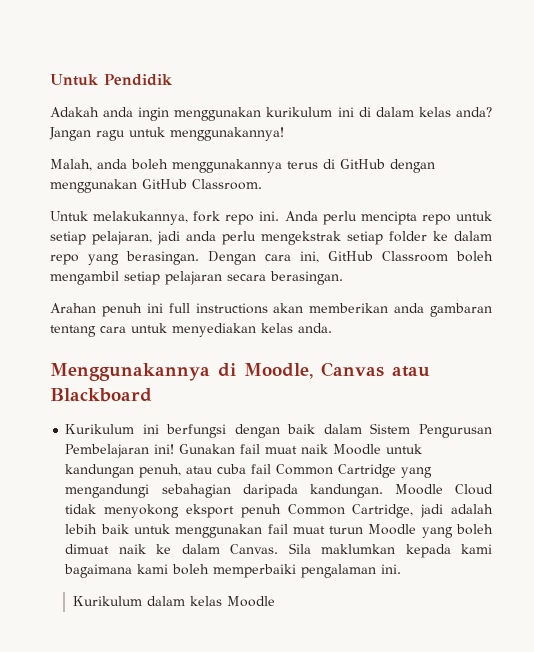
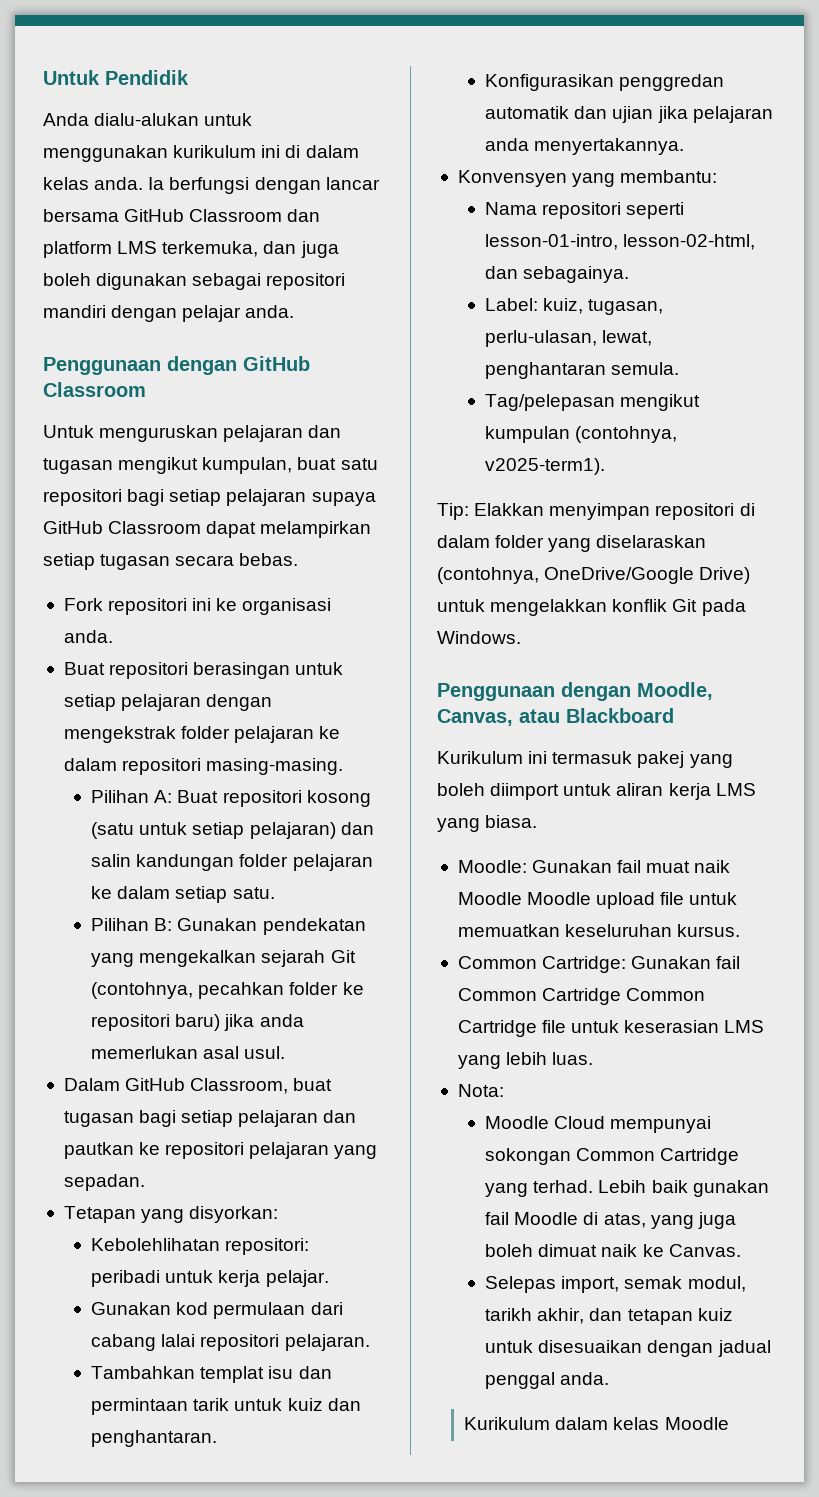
[50,107,170,121] Adakah anda ingin -> [43,113,253,126] Anda dialu-alukan untuk
[455,107,492,117] [49,127,284,141] [50,159,435,173] [50,179,262,193] [50,211,492,225] [50,231,492,245] [50,251,493,265] [50,271,343,285] [50,303,492,317] [50,323,332,337] [50,362,430,381] [50,388,152,402] [65,423,493,438] [65,444,175,458] anda? Jangan ragu untuk menggunakannya! // Malah, anda boleh menggunakannya terus di GitHub dengan menggunakan GitHub Classroom. // Untuk melakukannya, fork repo ini. Anda perlu mencipta repo untuk setiap pelajaran, jadi anda perlu mengekstrak setiap folder ke dalam repo yang berasingan. Dengan cara ini, GitHub Classroom boleh mengambil setiap pelajaran secara berasingan. // Arahan penuh ini full instructions akan memberikan anda gambaran tentang cara untuk menyediakan kelas anda. // Menggunakannya di Moodle, Canvas atau Blackboard // Kurikulum ini berfungsi dengan baik dalam Sistem Pengurusan Pembelajaran ini! -> [94,177,380,194] [43,209,321,222] [43,241,339,258] [43,273,346,290] [43,305,295,322] [43,356,310,375] [43,382,146,397] [43,425,342,442] [43,457,378,474] [43,489,376,506] [43,521,372,538] [43,553,299,570] [63,598,332,615] [63,630,113,643] [63,662,344,679] [63,694,273,711] [63,726,341,743] [63,758,344,775] [91,790,371,807] [91,822,374,839] [91,854,373,871] [91,886,275,903] [91,918,366,935] [91,950,356,967] [91,982,364,999] [91,1014,304,1031] [91,1046,286,1059] [63,1078,333,1094] [63,1110,357,1127] [63,1142,378,1159] [63,1174,145,1191] [63,1206,279,1223] [91,1238,310,1255] [91,1270,329,1287] [91,1302,343,1319] [91,1334,370,1351] [91,1366,332,1383] [91,1398,361,1415] [91,1430,218,1447] [485,74,725,91] [485,106,773,123] [485,138,685,155] [457,170,718,187] [485,202,685,219] [485,234,756,250] [485,266,630,283] [485,298,664,315] [485,330,653,347] [485,362,680,379] [485,394,701,411] [485,426,678,443] [485,458,606,475] [437,503,755,520] [437,535,707,552] [437,567,751,584] [437,599,746,616] [437,631,521,644] [437,682,713,701] [437,708,674,726] [437,751,733,768] [437,783,756,800] [437,815,538,832] [457,860,527,873] anda. Ia berfungsi dengan lancar bersama GitHub Classroom dan platform LMS terkemuka, dan juga boleh digunakan sebagai repositori mandiri dengan pelajar anda. // Penggunaan dengan GitHub Classroom // Untuk menguruskan pelajaran dan tugasan mengikut kumpulan, buat satu repositori bagi setiap pelajaran supaya GitHub Classroom dapat melampirkan setiap tugasan secara bebas. // Fork repositori ini ke organisasi anda. // Buat repositori berasingan untuk setiap pelajaran dengan mengekstrak folder pelajaran ke dalam repositori masing-masing. // Pilihan A: Buat repositori kosong (satu untuk setiap pelajaran) dan salin kandungan folder pelajaran ke dalam setiap satu. // Pilihan B: Gunakan pendekatan yang mengekalkan sejarah Git (contohnya, pecahkan folder ke repositori baru) jika anda memerlukan asal usul. // Dalam GitHub Classroom, buat tugasan bagi setiap pelajaran dan pautkan ke repositori pelajaran yang sepadan. // Tetapan yang disyorkan: // Kebolehlihatan repositori: peribadi untuk kerja pelajar. // Gunakan kod permulaan dari cabang lalai repositori pelajaran. // Tambahkan templat isu dan permintaan tarik untuk kuiz dan penghantaran. // Konfigurasikan penggredan automatik dan ujian jika pelajaran anda menyertakannya. // Konvensyen yang membantu: // Nama repositori seperti lesson-01-intro, lesson-02-html, dan sebagainya. // Label: kuiz, tugasan, perlu-ulasan, lewat, penghantaran semula. // Tag/pelepasan mengikut kumpulan (contohnya, v2025-term1). // Tip: Elakkan menyimpan repositori di dalam folder yang diselaraskan (contohnya, OneDrive/Google Drive) untuk mengelakkan konflik Git pada Windows. // Penggunaan dengan Moodle, Canvas, atau Blackboard // Kurikulum ini termasuk pakej yang boleh diimport untuk aliran kerja LMS yang biasa. // Moodle:
[386,444,423,454] [65,464,433,478] [65,484,493,498] [65,504,494,518] [65,524,453,538] untuk kandungan penuh, atau cuba fail Common Cartridge yang mengandungi sebahagian daripada kandungan. Moodle Cloud tidak menyokong eksport penuh Common Cartridge, jadi adalah lebih baik untuk menggunakan fail muat turun Moodle yang -> [527,892,738,909] [457,924,741,937] [457,956,741,973] [457,988,706,1005] [457,1020,765,1037] [457,1052,594,1069] [457,1084,504,1097] [485,1116,712,1133] [485,1148,740,1165] [485,1180,769,1197] [485,1212,736,1229] Moodle upload file untuk memuatkan keseluruhan kursus. // Common Cartridge: Gunakan fail Common Cartridge Common Cartridge file untuk keserasian LMS yang lebih luas. // Nota: // Moodle Cloud mempunyai sokongan Common Cartridge yang terhad. Lebih baik gunakan fail Moodle di atas, yang juga
[181,544,220,554] dalam -> (664, 1250) none
[288,543,492,558] [64,564,402,578] Sila maklumkan kepada kami bagaimana kami boleh memperbaiki pengalaman ini. -> [485,1276,746,1293] [485,1308,733,1325] [485,1340,771,1357] [485,1372,610,1389] // Selepas import, semak modul, tarikh akhir, dan tetapan kuiz untuk disesuaikan dengan jadual penggal anda.

